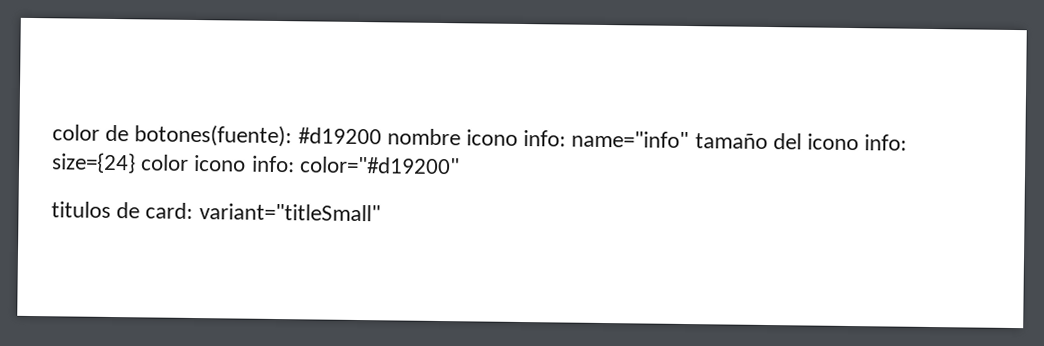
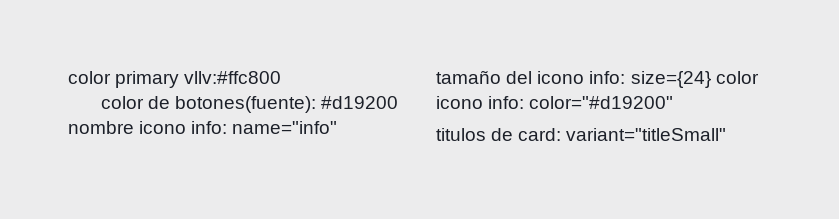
[52,124,100,141] color -> [68,71,282,88] [100,96,144,109] color primary vllv:#ffc800 // color

